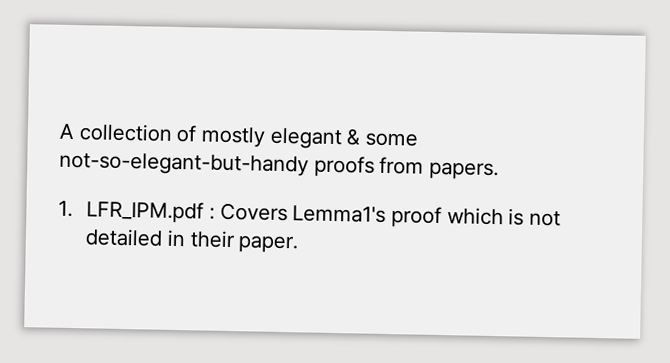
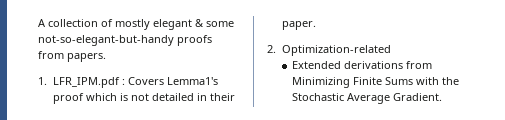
(299, 244) none -> [267,45,391,56] [291,61,432,69] [291,77,459,88] [291,93,442,104] // 2. Optimization-related // Extended derivations from Minimizing Finite Sums with the Stochastic Average Gradient.

